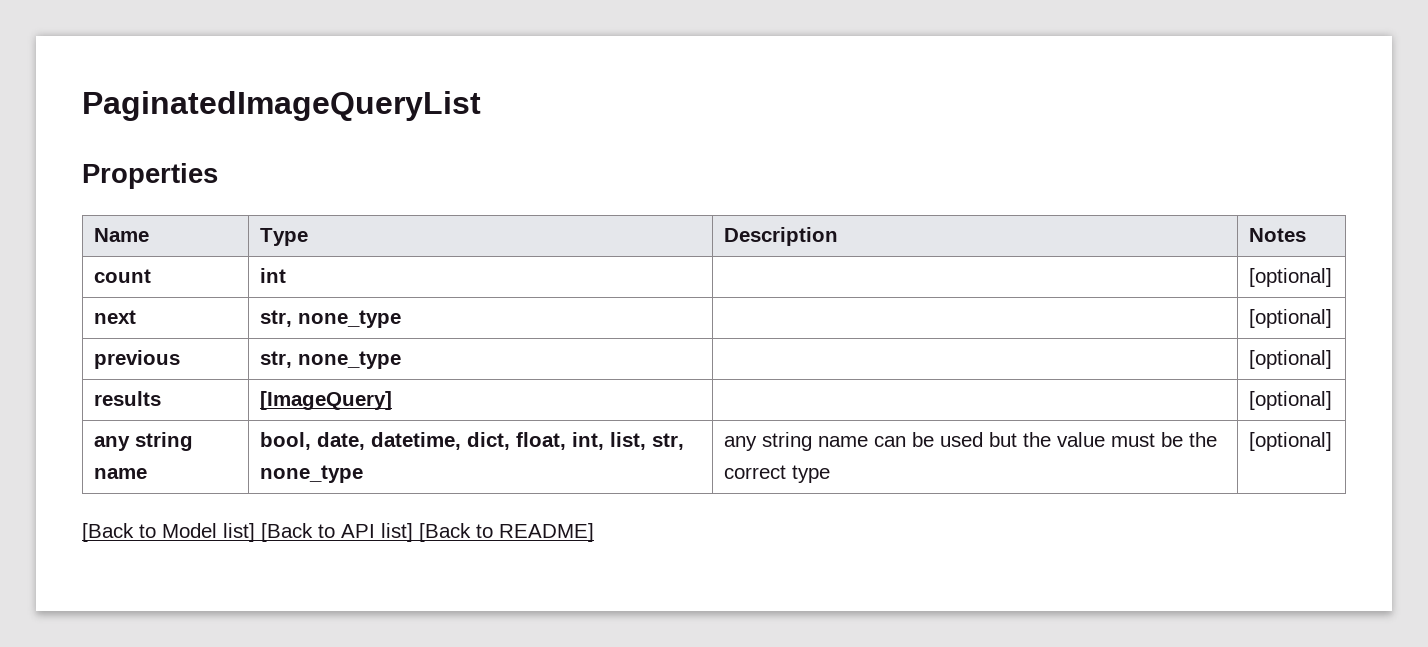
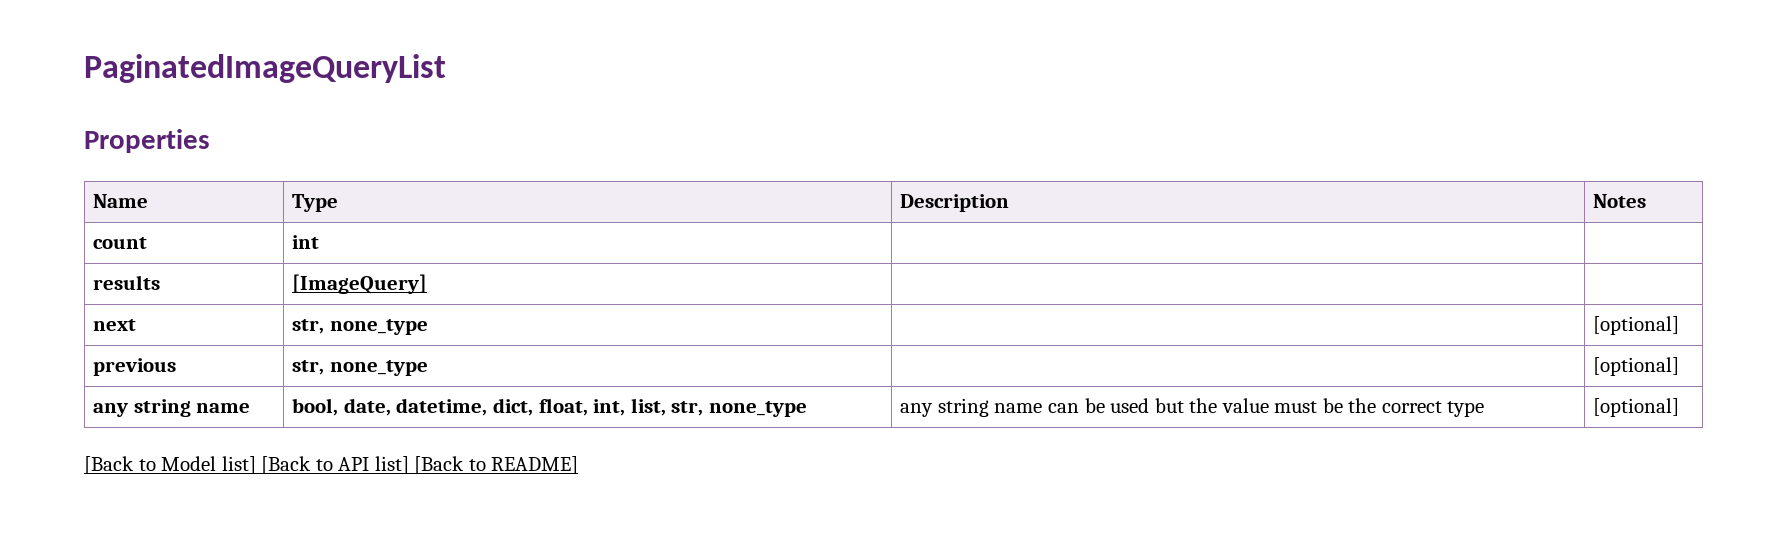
[1248,268,1332,287] [optional] -> [93,275,161,290] [292,274,428,294] // results | [ImageQuery] | |
[93,391,161,406] [259,391,392,410] [1248,391,1332,410] // results | [ImageQuery] | | [optional] -> (1680, 366) none

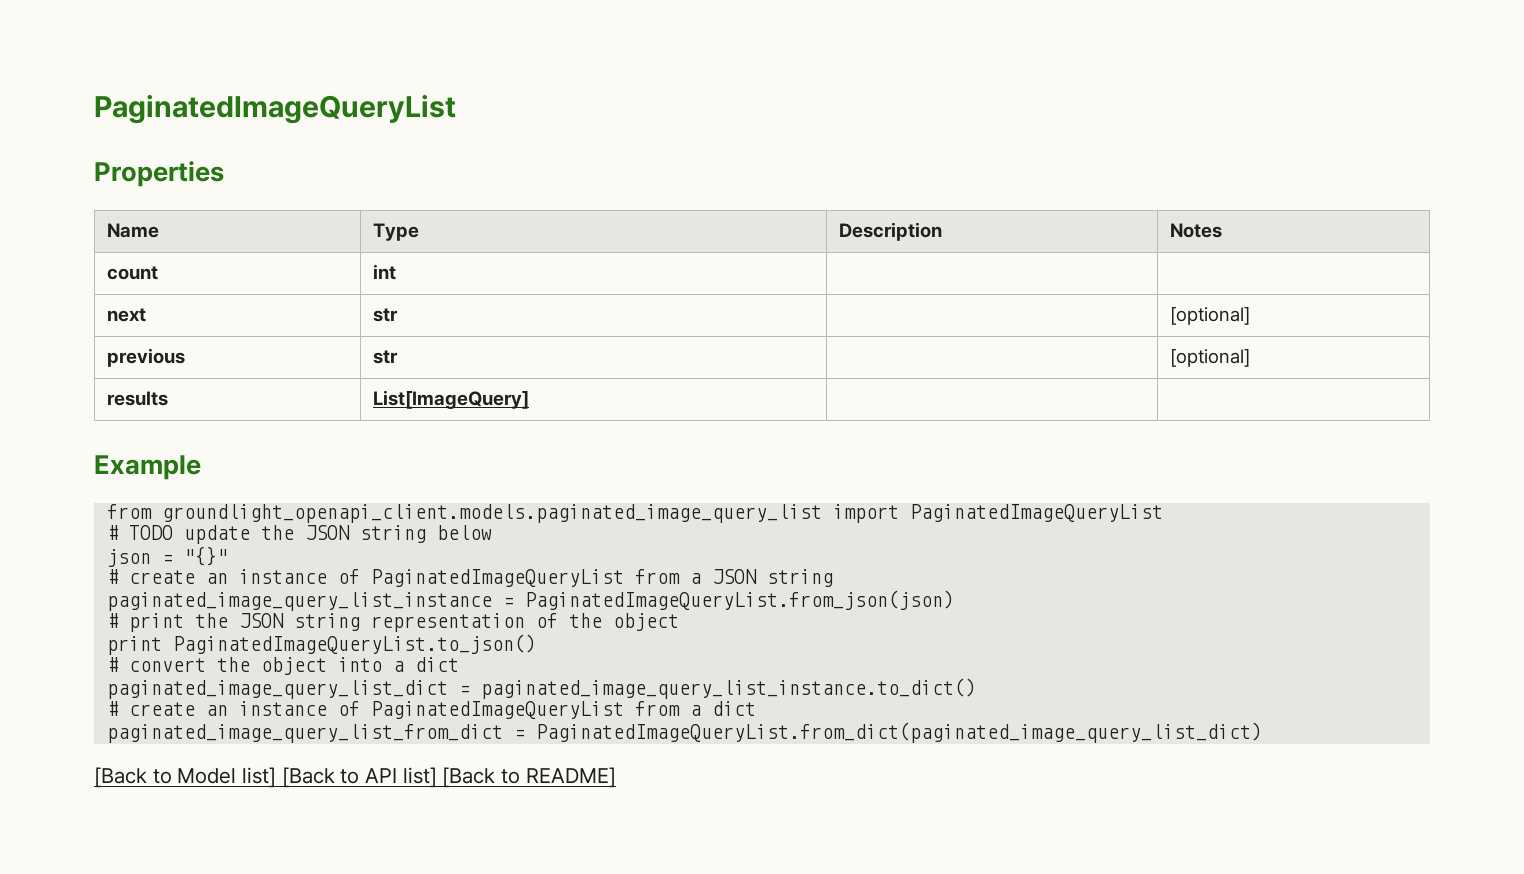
[93,275,161,290] [292,274,428,294] // results | [ImageQuery] | | -> (396, 272) none
[292,319,428,335] str, none_type -> [372,308,398,322] str
[292,360,428,376] [1593,357,1680,376] [93,399,251,417] [292,398,807,417] [900,398,1485,417] [1593,398,1680,417] str, none_type | | [optional] // any string name | bool, date, datetime, dict, float, int, list, str, none_type | any string name can be used but the value must be the correct type | [optional] -> [372,350,398,364] [1169,349,1250,367] [106,391,168,406] [372,390,529,409] [94,455,201,480] [106,504,1163,523] [106,525,492,544] [106,546,228,567] [106,569,833,587] [106,590,954,611] [106,613,679,632] [106,634,536,655] [106,657,459,675] [106,678,976,699] [106,701,756,719] [106,722,1262,743] str | | [optional] // results | List[ImageQuery] | | // Example // from groundlight_openapi_client.models.paginated_image_query_list import PaginatedImageQueryList // # TODO update the JSON string below // json = "{}" // # create an instance of PaginatedImageQueryList from a JSON string // paginated_image_query_list_instance = PaginatedImageQueryList.from_json(json) // # print the JSON string representation of the object // print PaginatedImageQueryList.to_json() // # convert the object into a dict // paginated_image_query_list_dict = paginated_image_query_list_instance.to_dict() // # create an instance of PaginatedImageQueryList from a dict // paginated_image_query_list_from_dict = PaginatedImageQueryList.from_dict(paginated_image_query_list_dict)

